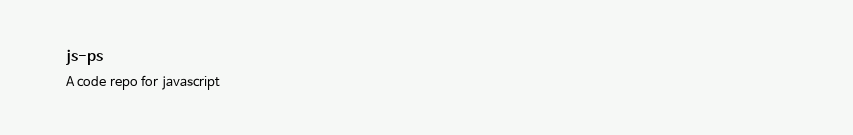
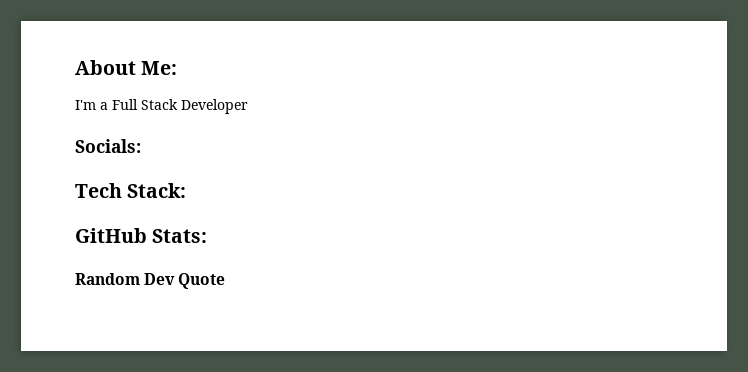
[66,49,103,66] [66,75,220,90] js-ps // A code repo for javascript -> [75,60,178,75] [75,99,248,114] [75,139,141,153] [75,183,187,198] [75,228,208,243] [75,273,226,289] About Me: // I'm a Full Stack Developer // Socials: // Tech Stack: // GitHub Stats: // Random Dev Quote

